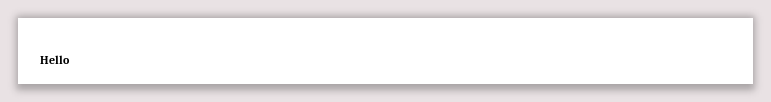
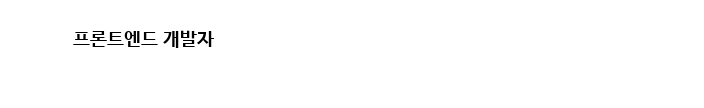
[40,55,70,64] Hello -> [73,30,214,48] 프론트엔드 개발자

